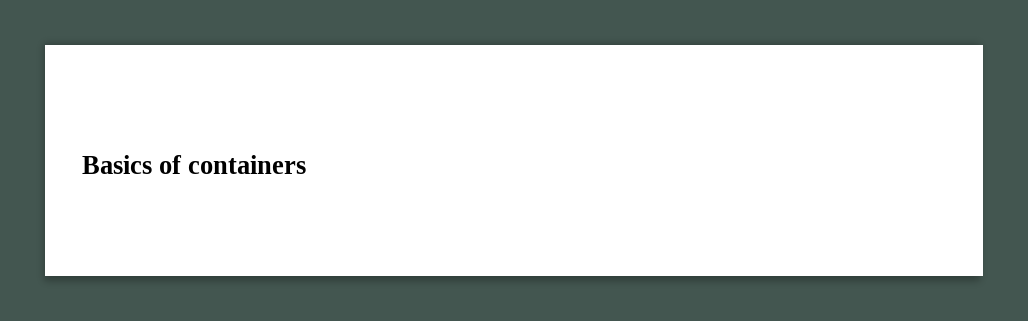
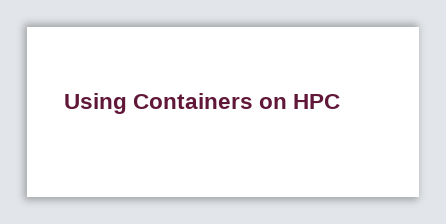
[82,155,307,174] Basics of containers -> [64,93,341,114] Using Containers on HPC

